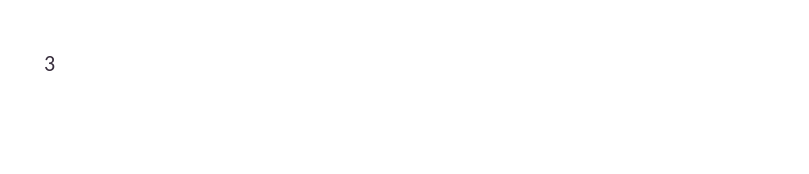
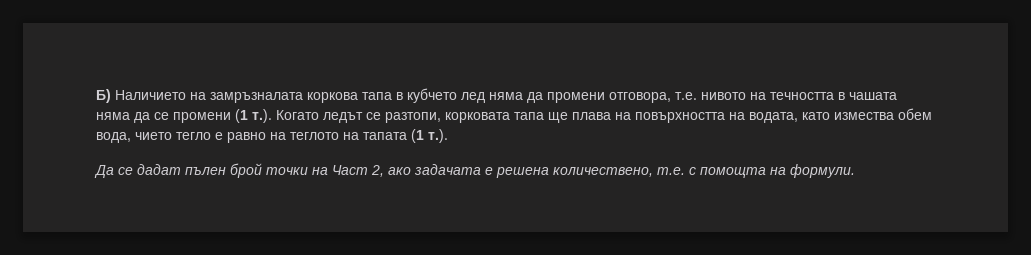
[44,56,55,71] 3 -> [96,88,897,103] [96,108,932,123] [96,129,448,143] [94,163,855,178] Б) Наличието на замръзналата коркова тапа в кубчето лед няма да промени отговора, т.е. нивото на течността в чашата няма да се промени (1 т.). Когато ледът се разтопи, корковата тапа ще плава на повърхността на водата, като измества обем вода, чието тегло е равно на теглото на тапата (1 т.). // Да се дадат пълен брой точки на Част 2, ако задачата е решена количествено, т.е. с помощта на формули.

